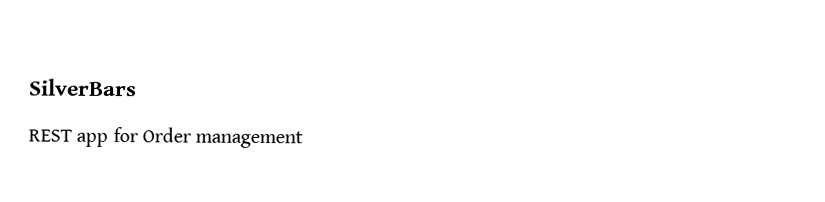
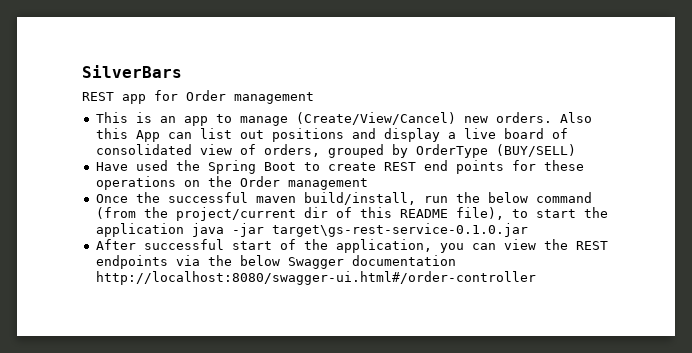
(304, 139) none -> [95,112,592,126] [95,128,568,142] [95,144,576,158] [95,160,584,174] [95,176,368,190] [95,192,592,205] [95,207,608,221] [95,223,528,237] [95,239,608,253] [95,255,456,269] [95,271,536,285] // This is an app to manage (Create/View/Cancel) new orders. Also this App can list out positions and display a live board of consolidated view of orders, grouped by OrderType (BUY/SELL) // Have used the Spring Boot to create REST end points for these operations on the Order management // Once the successful maven build/install, run the below command (from the project/current dir of this README file), to start the application java -jar target\gs-rest-service-0.1.0.jar // After successful start of the application, you can view the REST endpoints via the below Swagger documentation http://localhost:8080/swagger-ui.html#/order-controller

